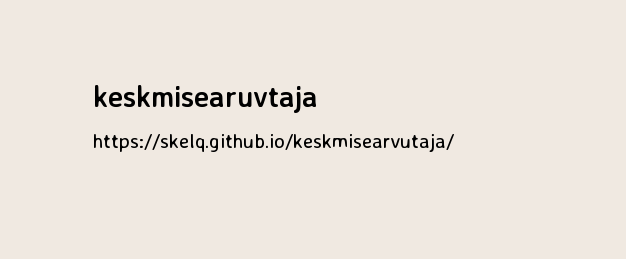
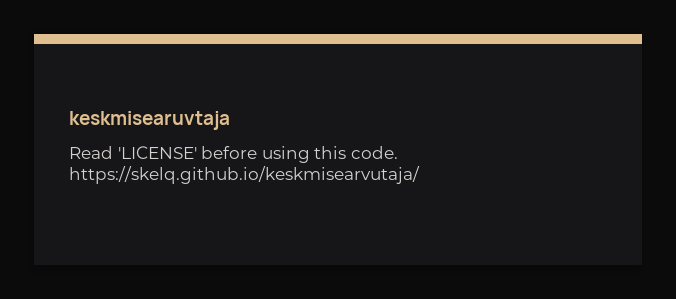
(318, 99) none -> [69,146,398,163] Read 'LICENSE' before using this code.

